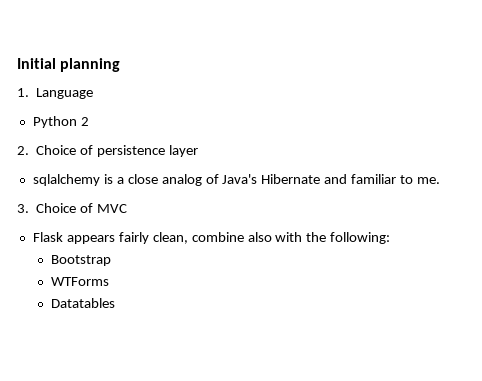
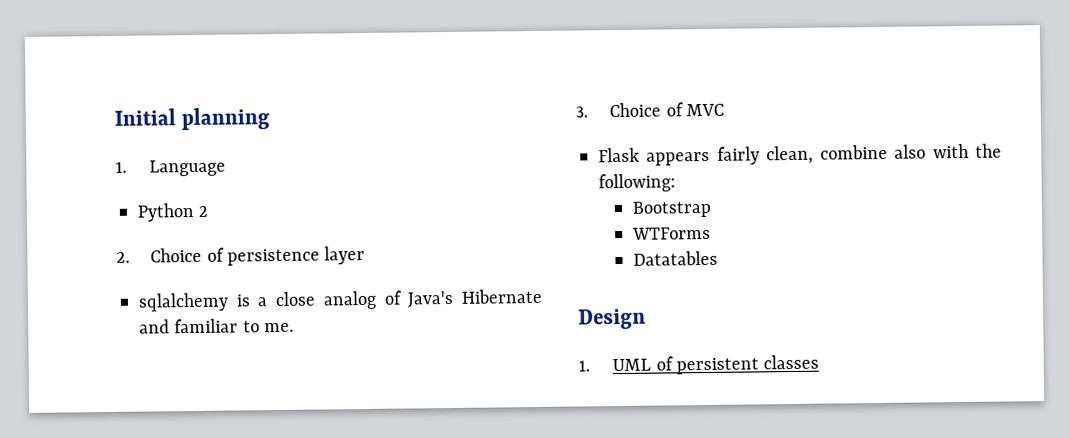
(115, 303) none -> [578,308,646,330] [578,354,820,375] // Design // 1. UML of persistent classes

